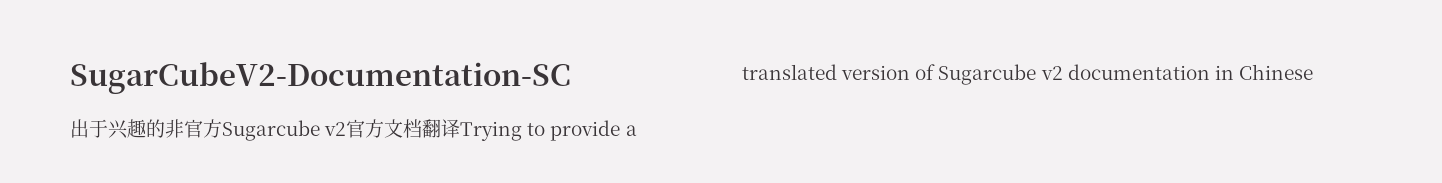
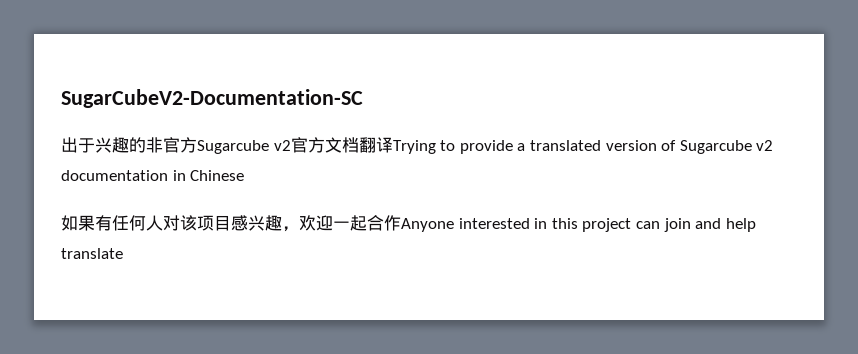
(1313, 72) none -> [61,215,756,232] [61,248,123,259] // 如果有任何人对该项目感兴趣，欢迎一起合作Anyone interested in this project can join and help translate

